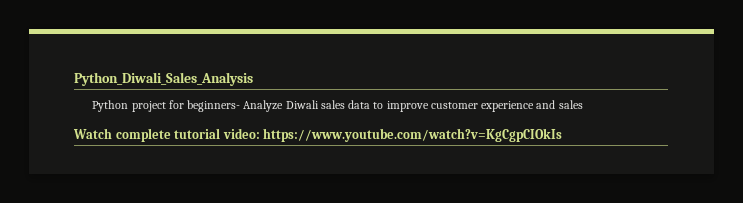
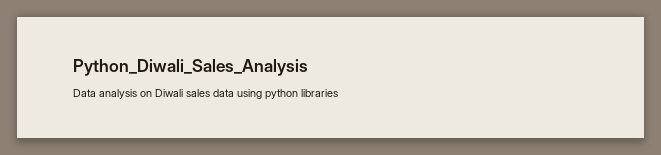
[92,100,583,112] [73,128,563,142] Python project for beginners- Analyze Diwali sales data to improve customer experience and sales // Watch complete tutorial video: https://www.youtube.com/watch?v=KgCgpCIOkIs -> [73,89,338,100] Data analysis on Diwali sales data using python libraries

